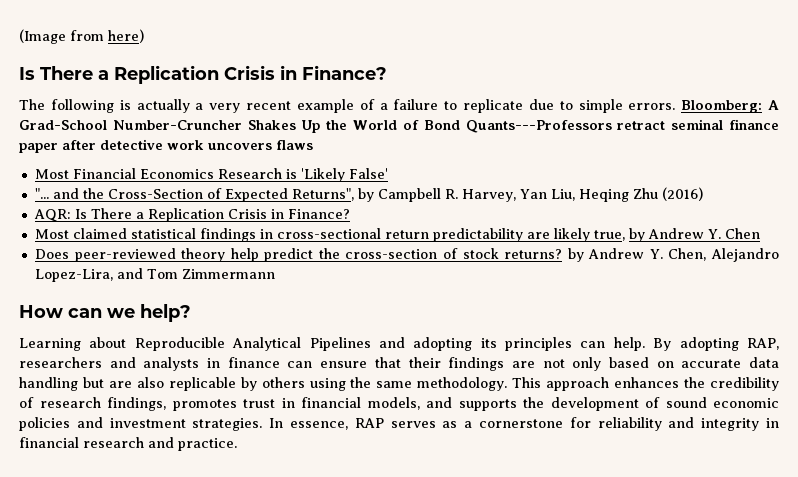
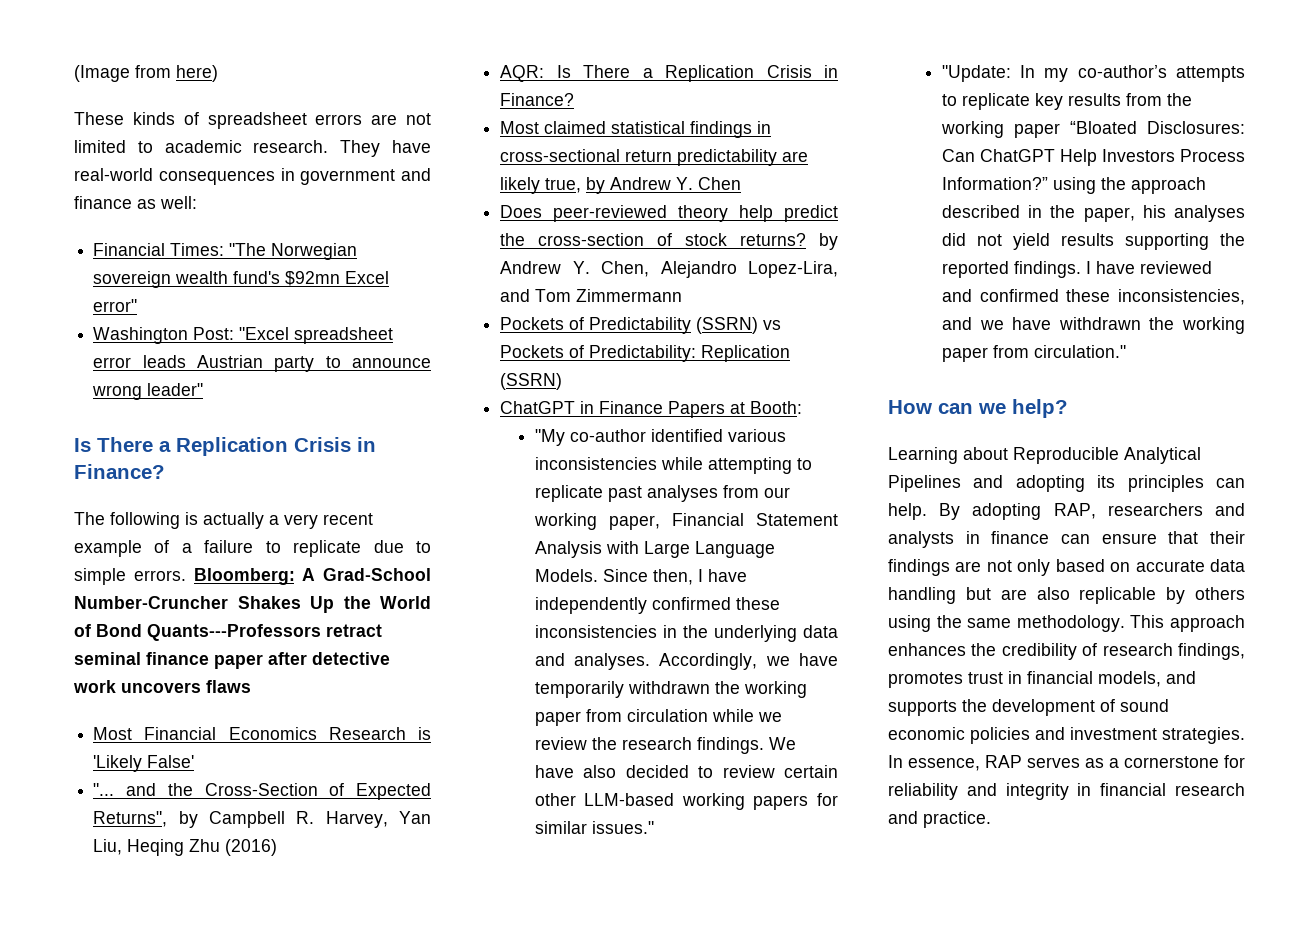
(144, 36) none -> [74,112,431,129] [74,140,431,157] [74,168,431,185] [74,196,197,209] [93,243,358,260] [93,271,390,288] [93,299,138,312] [93,327,394,344] [93,355,431,372] [92,383,204,400] // These kinds of spreadsheet errors are not limited to academic research. They have real-world consequences in government and finance as well: // Financial Times: "The Norwegian sovereign wealth fund's $92mn Excel error" // Washington Post: "Excel spreadsheet error leads Austrian party to announce wrong leader"
(275, 274) none -> [500,317,782,334] [500,345,791,362] [500,373,563,390] [500,401,803,418] [534,429,786,446] [534,457,812,474] [534,485,790,502] [533,513,838,530] [534,541,775,558] [534,569,747,585] [534,597,780,614] [534,625,838,642] [534,653,838,670] [534,681,807,698] [534,709,782,726] [534,737,796,754] [534,765,838,778] [534,793,838,810] [534,821,654,834] [941,65,1245,82] [941,93,1192,110] [940,121,1245,138] [941,149,1245,166] [941,177,1206,194] [941,205,1245,222] [941,233,1245,250] [941,261,1212,278] [941,289,1245,305] [941,317,1245,334] [941,345,1126,362] // Pockets of Predictability (SSRN) vs Pockets of Predictability: Replication (SSRN) // ChatGPT in Finance Papers at Booth: // "My co-author identified various inconsistencies while attempting to replicate past analyses from our working paper, Financial Statement Analysis with Large Language Models. Since then, I have independently confirmed these inconsistencies in the underlying data and analyses. Accordingly, we have temporarily withdrawn the working paper from circulation while we review the research findings. We have also decided to review certain other LLM-based working papers for similar issues." // "Update: In my co-author’s attempts to replicate key results from the working paper “Bloated Disclosures: Can ChatGPT Help Investors Process Information?” using the approach described in the paper, his analyses did not yield results supporting the reported findings. I have reviewed and confirmed these inconsistencies, and we have withdrawn the working paper from circulation."

